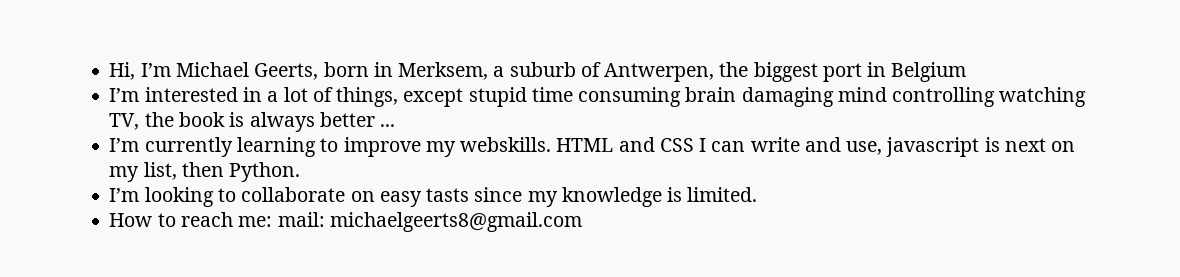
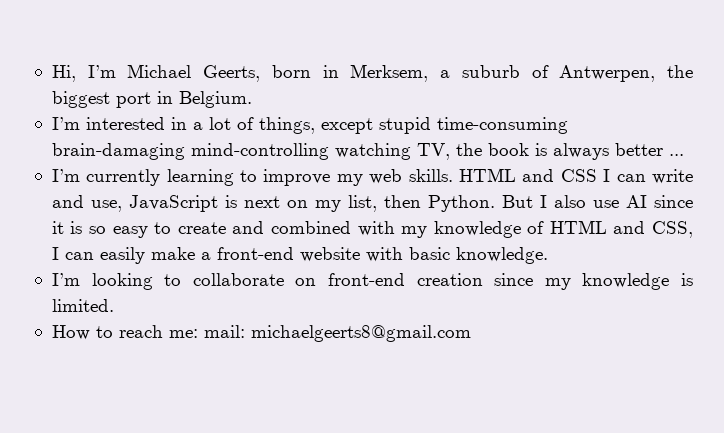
[891,62,967,82] Belgium -> [178,91,252,108] Belgium.
[531,87,996,107] time consuming brain damaging mind controlling -> [436,117,568,134] [51,143,329,160] time-consuming brain-damaging mind-controlling
[460,137,552,152] webskills. -> [369,169,453,184] web skills.
[886,137,980,157] javascript -> [128,195,218,212] JavaScript
(301, 172) none -> [501,195,693,208] [51,220,693,238] [51,247,548,264] But I also use AI since it is so easy to create and combined with my knowledge of HTML and CSS, I can easily make a front-end website with basic knowledge.
[379,188,470,207] easy tasts -> [327,273,483,286] front-end creation

